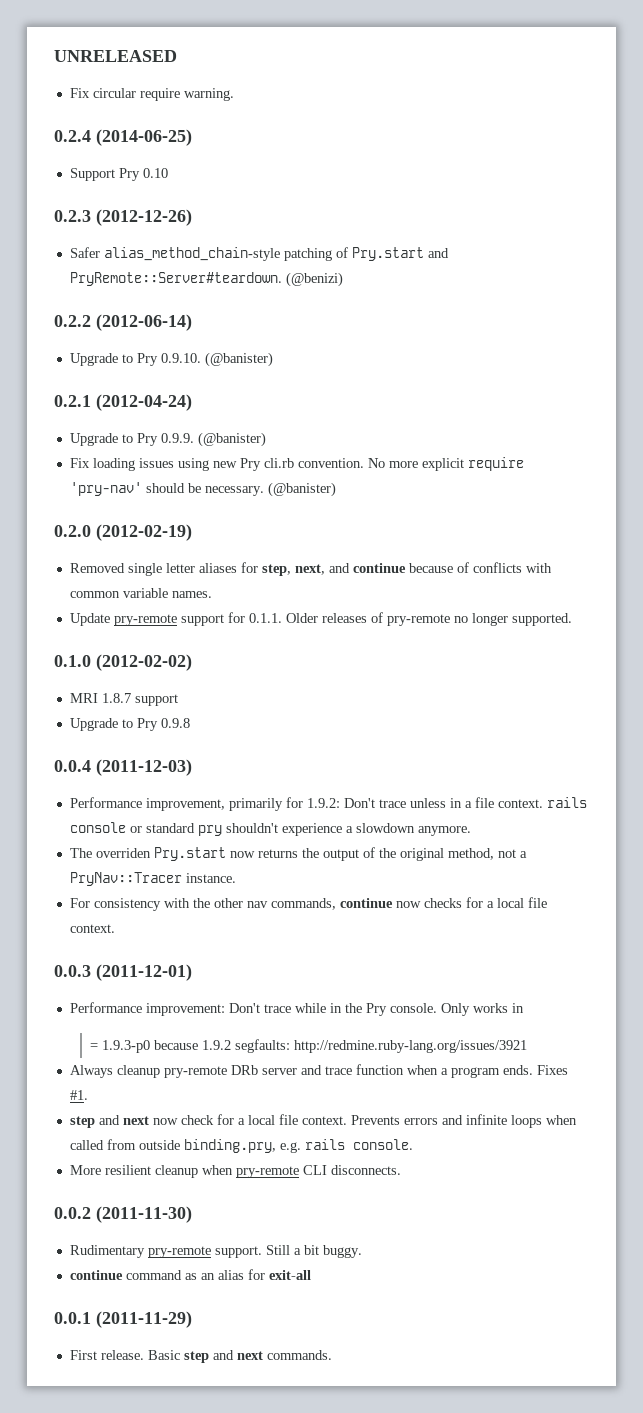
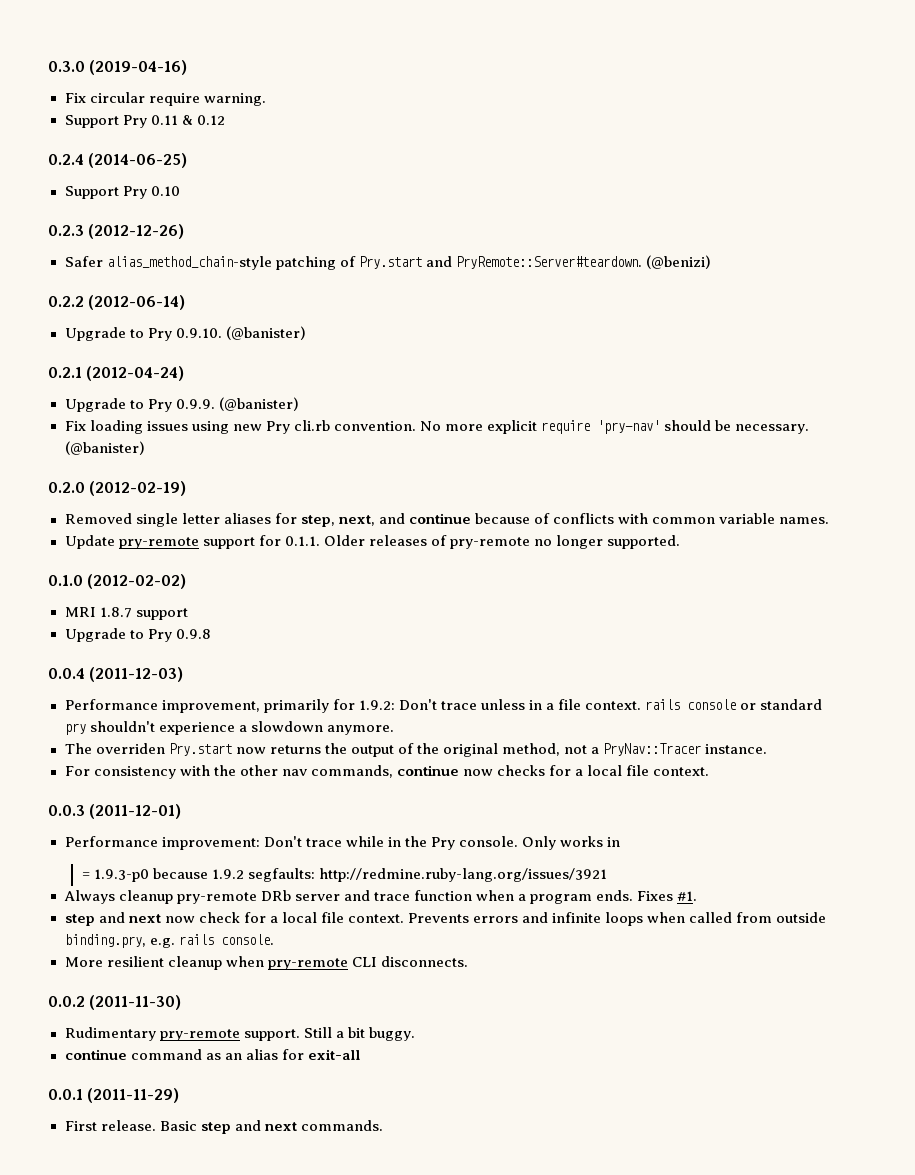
[54,50,177,62] UNRELEASED -> [48,60,188,75] 0.3.0 (2019-04-16)
(234, 94) none -> [64,115,225,128] // Support Pry 0.11 & 0.12

